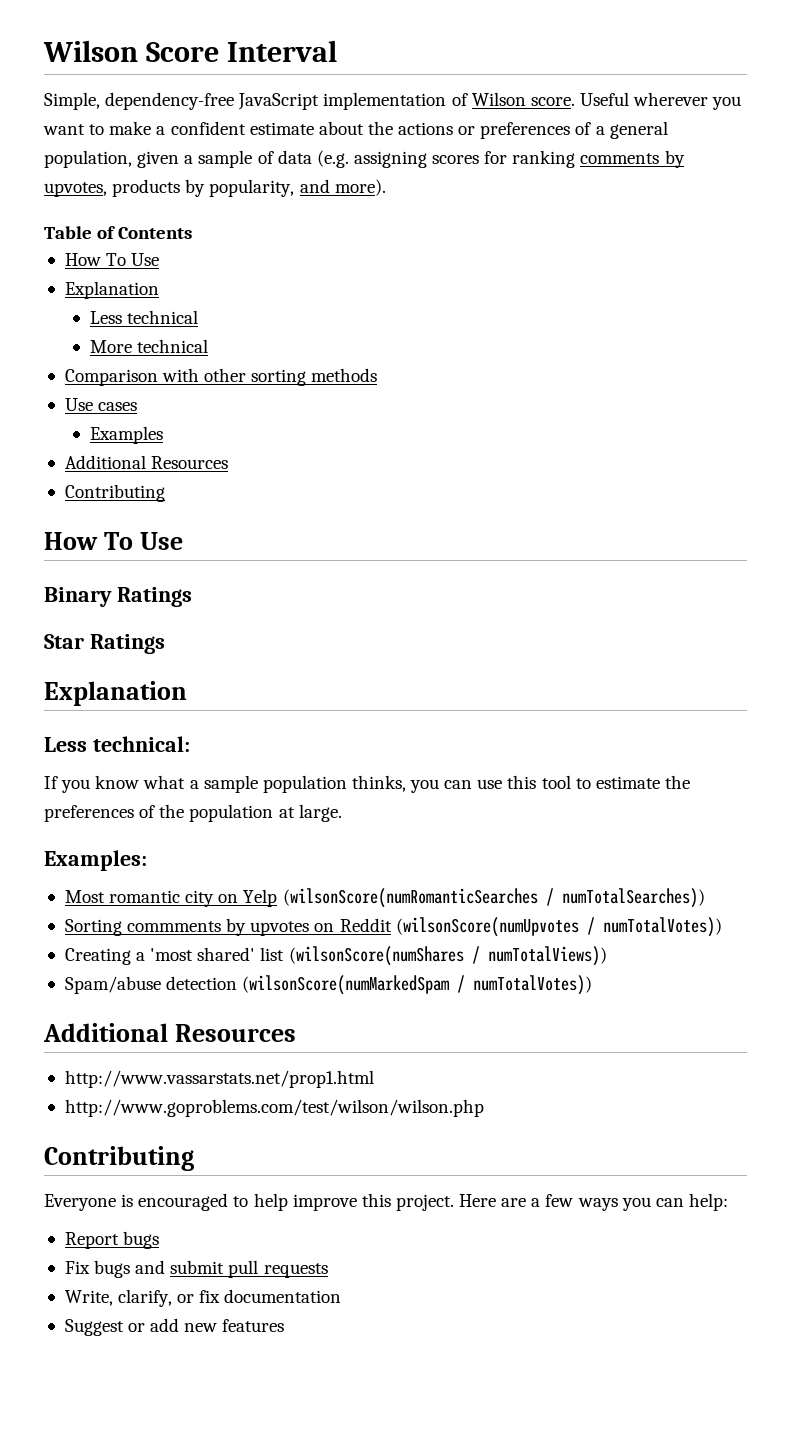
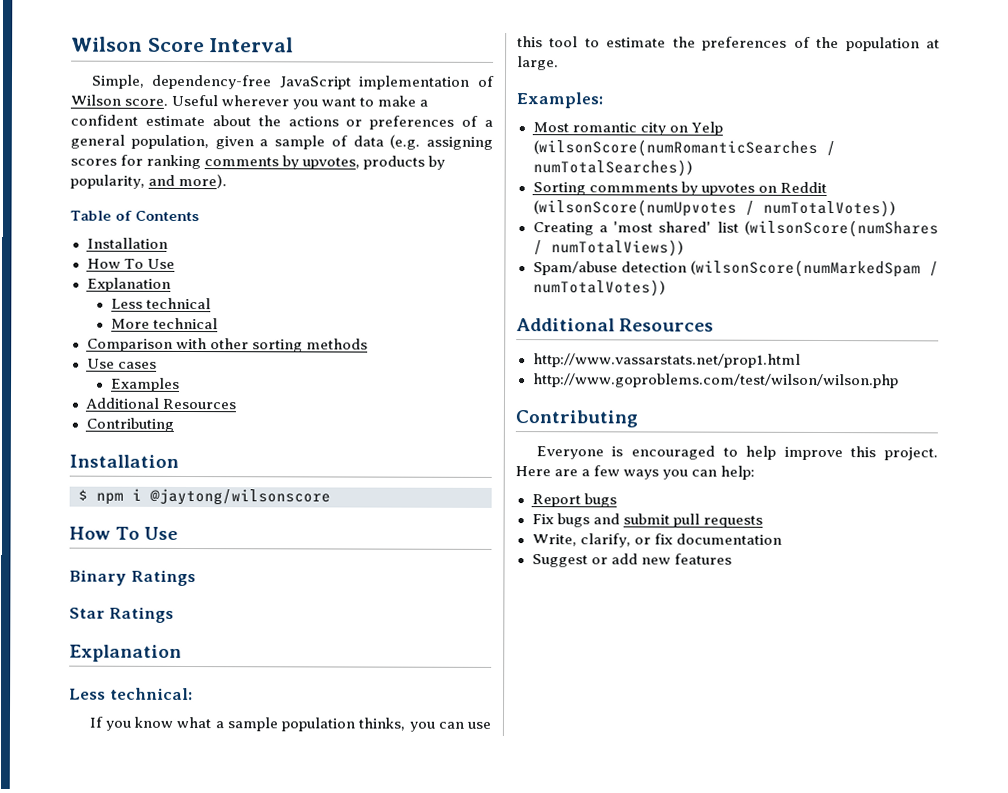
(193, 233) none -> [86,237,168,249] // Installation
(165, 493) none -> [69,454,179,468] [78,488,331,506] // Installation // $ npm i @jaytong/wilsonscore

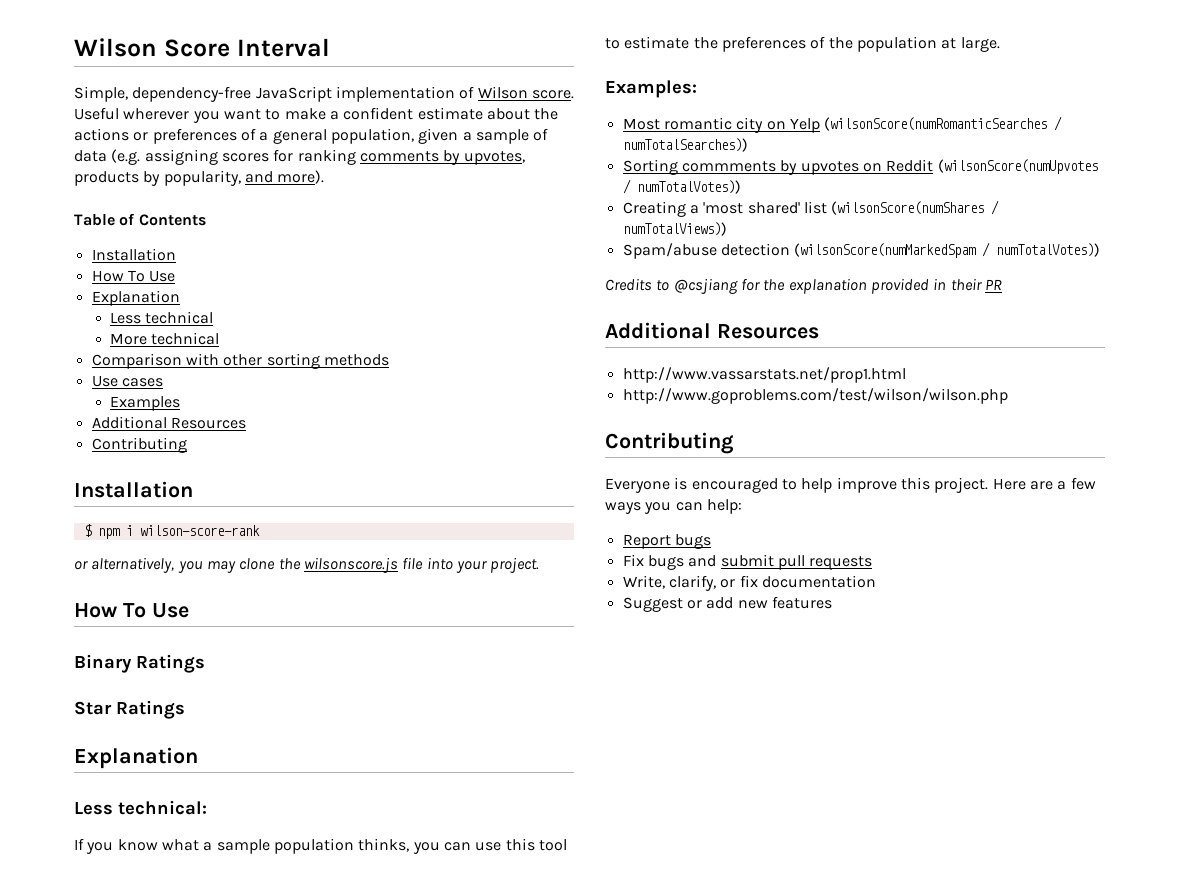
[149,488,331,506] @jaytong/wilsonscore -> [139,525,260,536] [74,557,540,573] wilson-score-rank // or alternatively, you may clone the wilsonscore.js file into your project.
(666, 288) none -> [605,278,1002,294] // Credits to @csjiang for the explanation provided in their PR

